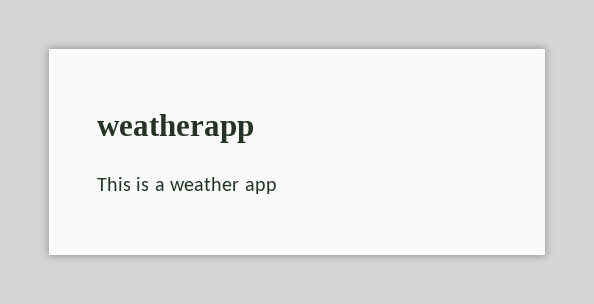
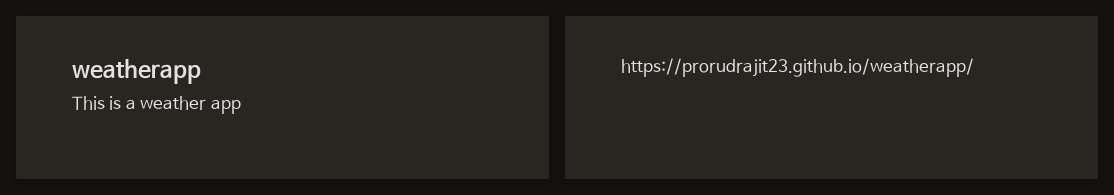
(277, 187) none -> [621,58,974,77] https://prorudrajit23.github.io/weatherapp/

